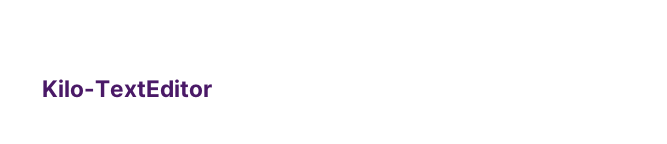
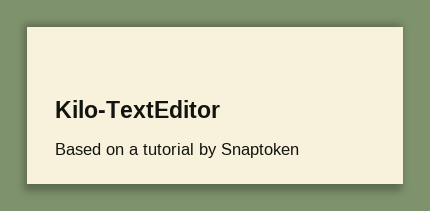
(212, 88) none -> [55,143,299,158] // Based on a tutorial by Snaptoken

